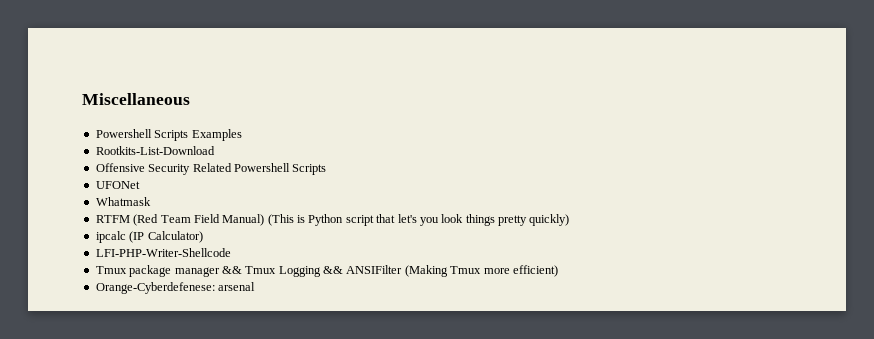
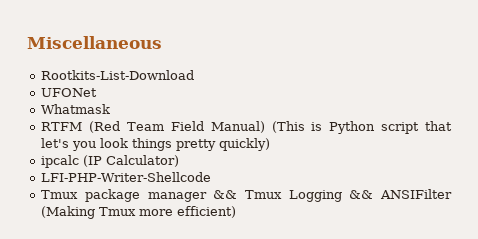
[95,129,242,141] [95,146,215,155] [95,163,327,175] Powershell Scripts Examples // Rootkits-List-Download // Offensive Security Related Powershell Scripts -> [41,70,195,80] Rootkits-List-Download
[95,282,256,294] // Orange-Cyberdefenese: arsenal -> (237, 212) none

